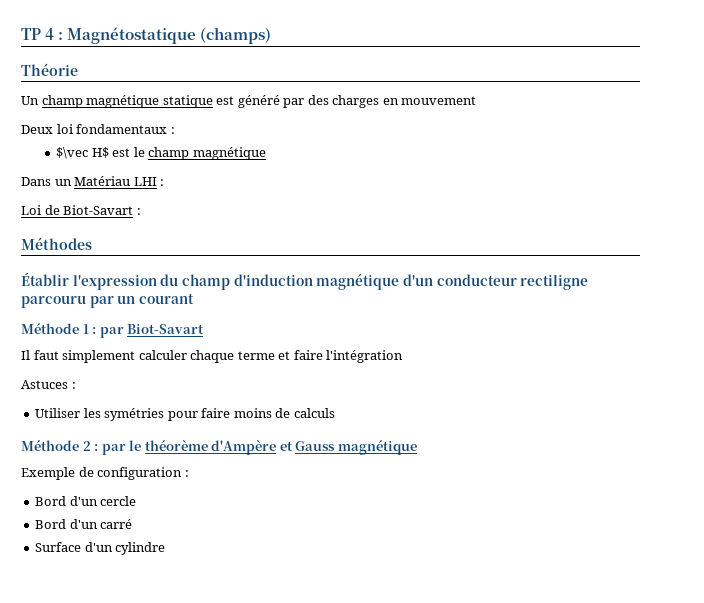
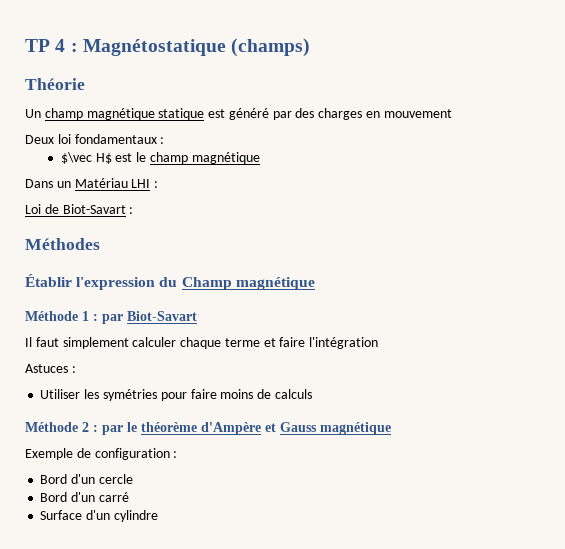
[181,273,589,290] [21,293,194,308] champ d'induction magnétique d'un conducteur rectiligne parcouru par un courant -> [181,277,315,290] Champ magnétique

